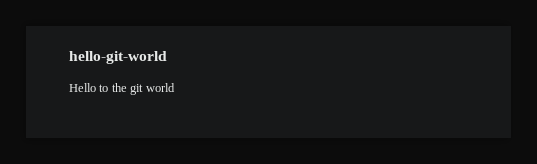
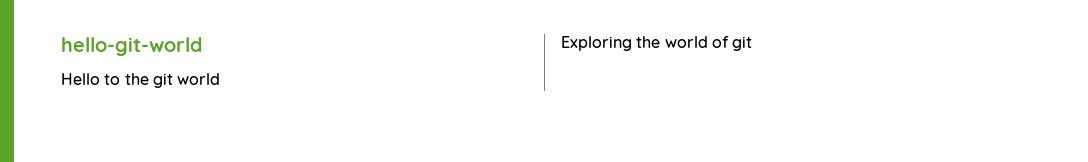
(175, 87) none -> [561,36,753,51] // Exploring the world of git

